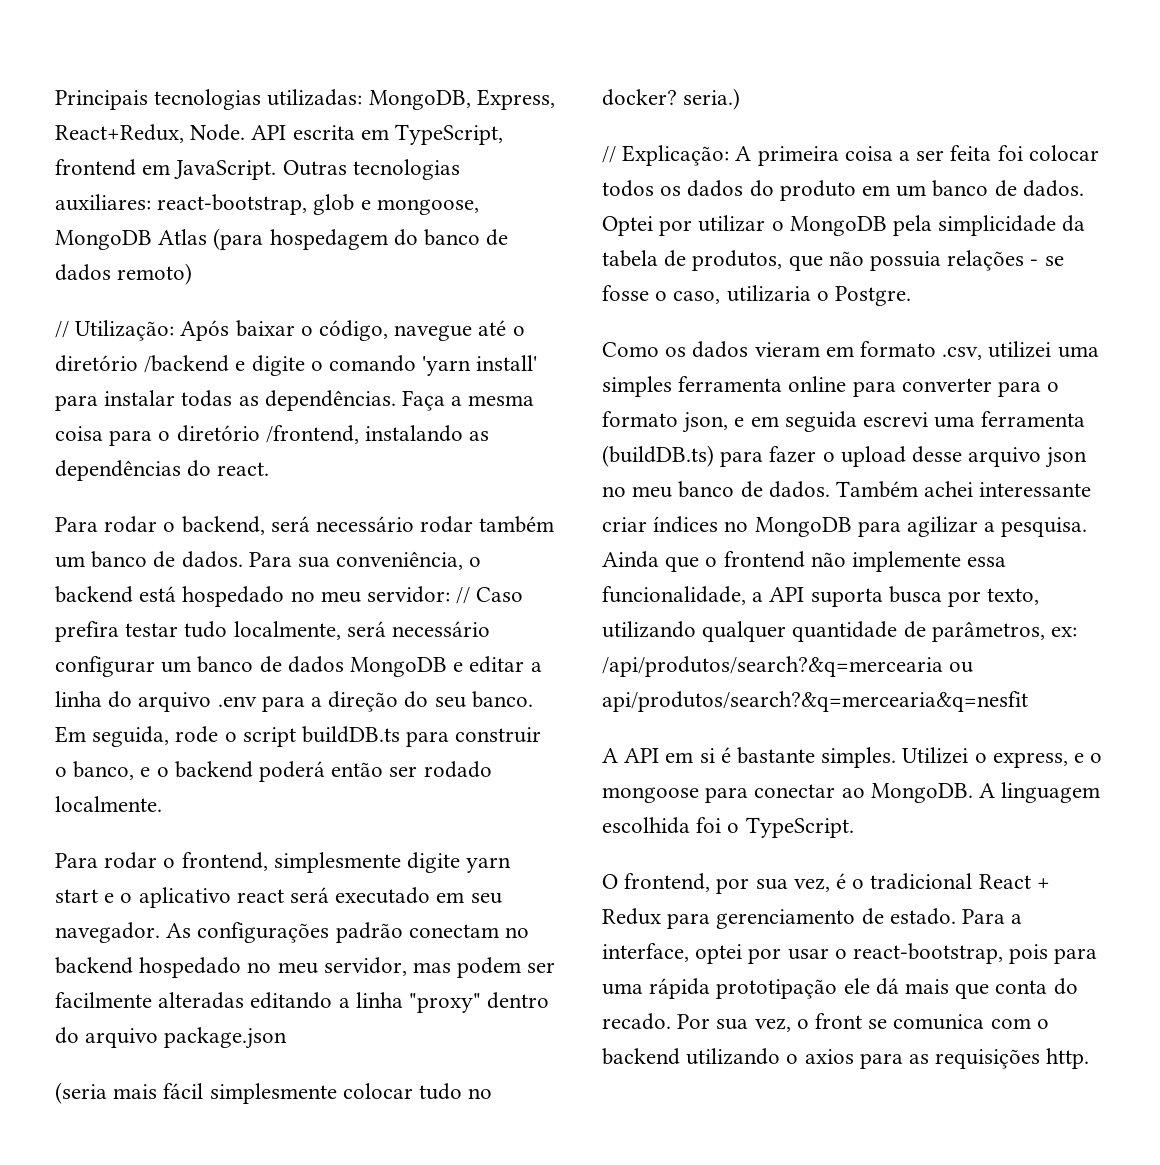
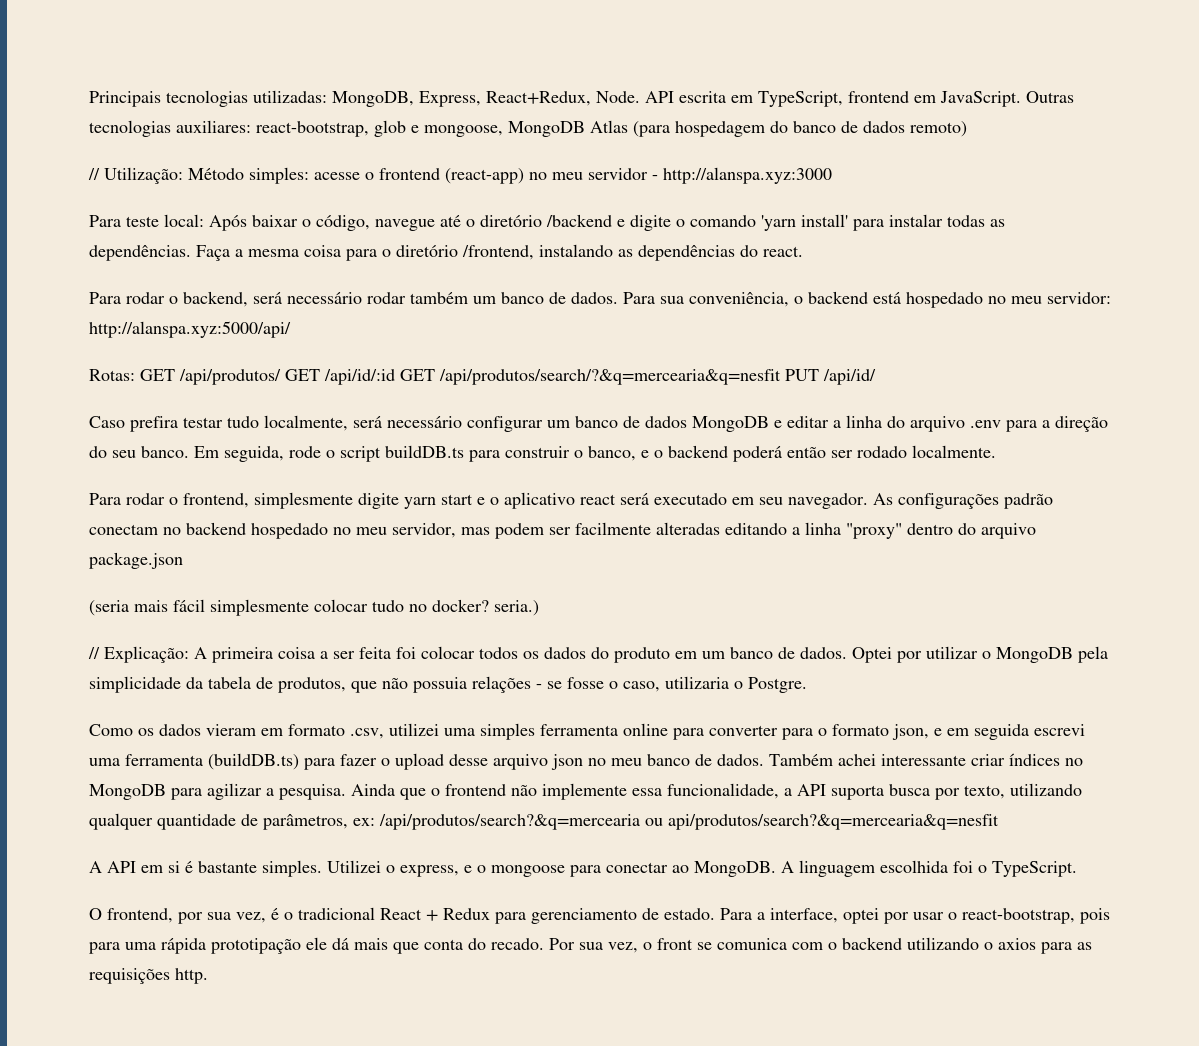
(175, 330) none -> [188,167,832,184] [89,214,204,227] Método simples: acesse o frontend (react-app) no meu servidor - http://alanspa.xyz:3000 // Para teste local:
[456,587,471,604] // -> [89,321,291,338] [89,369,876,385] http://alanspa.xyz:5000/api/ // Rotas: GET /api/produtos/ GET /api/id/:id GET /api/produtos/search/?&q=mercearia&q=nesfit PUT /api/id/ //

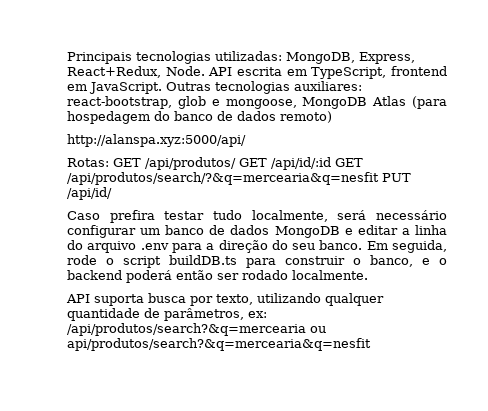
[88,167,832,184] [89,214,1005,231] [89,244,803,261] [89,291,1111,308] // Utilização: Método simples: acesse o frontend (react-app) no meu servidor - http://alanspa.xyz:3000 // Para teste local: Após baixar o código, navegue até o diretório /backend e digite o comando 'yarn install' para instalar todas as dependências. Faça a mesma coisa para o diretório /frontend, instalando as dependências do react. // Para rodar o backend, será necessário rodar também um banco de dados. Para sua conveniência, o backend está hospedado no meu servidor: -> (332, 117) none
[89,492,1053,509] [89,522,1036,539] [89,552,183,569] [89,599,539,616] [88,646,1108,663] [89,676,807,693] [89,723,1085,740] [89,753,1083,770] [89,783,792,800] Para rodar o frontend, simplesmente digite yarn start e o aplicativo react será executado em seu navegador. As configurações padrão conectam no backend hospedado no meu servidor, mas podem ser facilmente alteradas editando a linha "proxy" dentro do arquivo package.json // (seria mais fácil simplesmente colocar tudo no docker? seria.) // // Explicação: A primeira coisa a ser feita foi colocar todos os dados do produto em um banco de dados. Optei por utilizar o MongoDB pela simplicidade da tabela de produtos, que não possuia relações - se fosse o caso, utilizaria o Postgre. // Como os dados vieram em formato .csv, utilizei uma simples ferramenta online para converter para o formato json, e em seguida escrevi uma ferramenta (buildDB.ts) para fazer o upload desse arquivo json no meu banco de dados. Também achei interessante criar índices no MongoDB para agilizar a pesquisa. Ainda que o frontend não implemente essa funcionalidade, a -> (368, 275) none
[89,860,1077,877] [89,907,1110,924] [89,937,1092,954] [89,968,208,984] // A API em si é bastante simples. Utilizei o express, e o mongoose para conectar ao MongoDB. A linguagem escolhida foi o TypeScript. // O frontend, por sua vez, é o tradicional React + Redux para gerenciamento de estado. Para a interface, optei por usar o react-bootstrap, pois para uma rápida prototipação ele dá mais que conta do recado. Por sua vez, o front se comunica com o backend utilizando o axios para as requisições http. -> (371, 344) none

